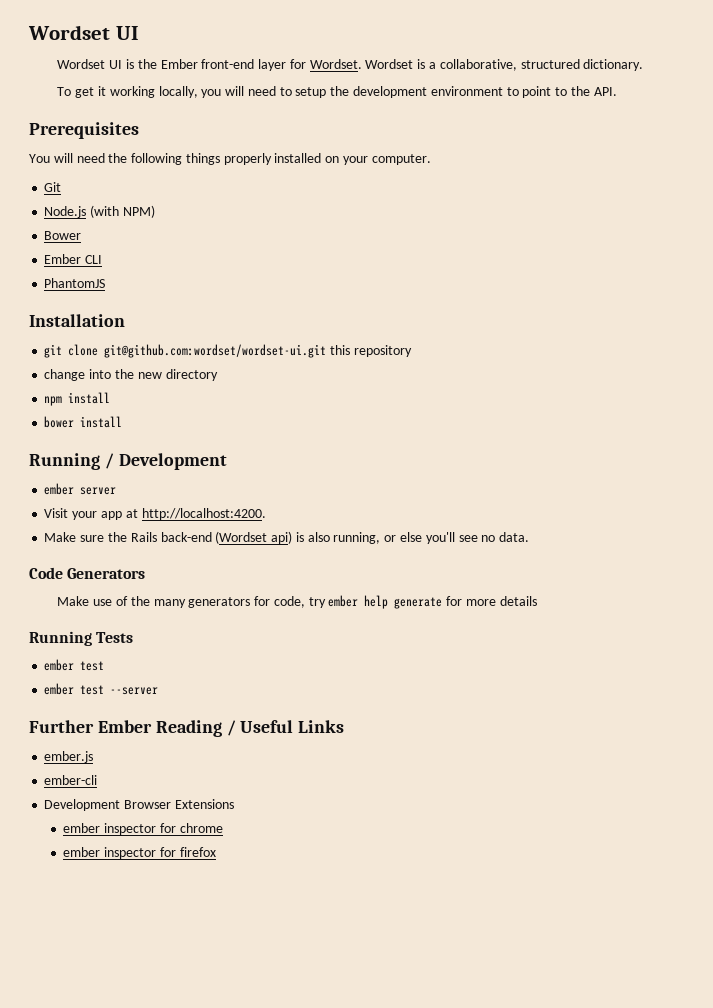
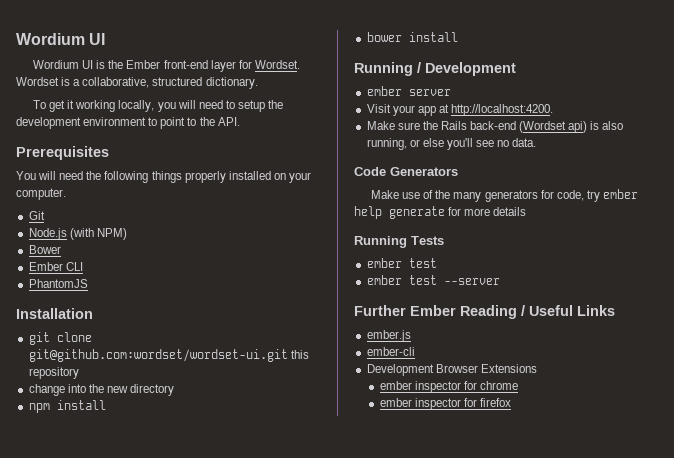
[28,25,110,40] Wordset -> [16,33,85,45] Wordium
[57,59,106,69] Wordset -> [32,60,79,69] Wordium

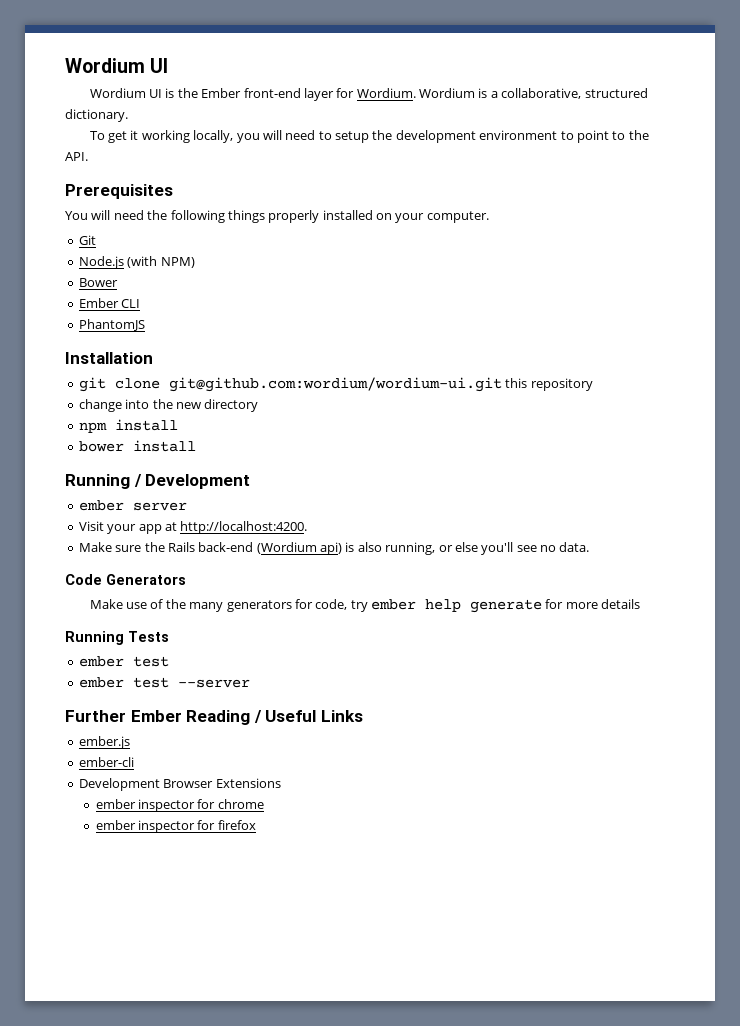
[254,60,300,69] [16,77,59,86] Wordset. Wordset -> [356,88,476,98] Wordium. Wordium
[28,349,288,362] git@github.com:wordset/wordset-ui.git -> [168,377,502,392] git@github.com:wordium/wordium-ui.git
[519,121,567,133] (Wordset -> [256,542,317,554] (Wordium

